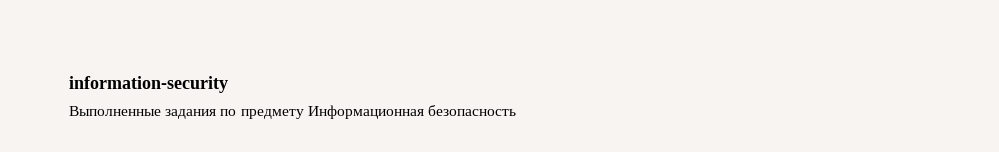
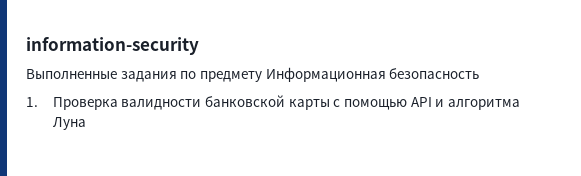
(516, 110) none -> [26,95,521,110] [52,117,86,130] // 1. Проверка валидности банковской карты с помощью API и алгоритма Луна

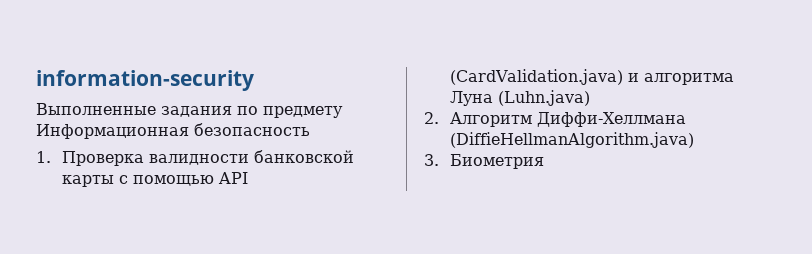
(432, 102) none -> [449,69,624,85] (CardValidation.java)
(86, 123) none -> [497,90,590,106] [424,112,686,127] [449,132,694,148] [424,154,544,169] (Luhn.java) // 2. Алгоритм Диффи-Хеллмана (DiffieHellmanAlgorithm.java) // 3. Биометрия

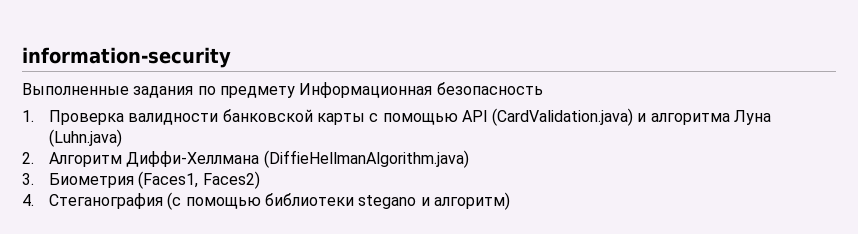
(544, 161) none -> [138,171,260,189] [22,192,510,210] (Faces1, Faces2) // 4. Стеганография (с помощью библиотеки stegano и алгоритм)

